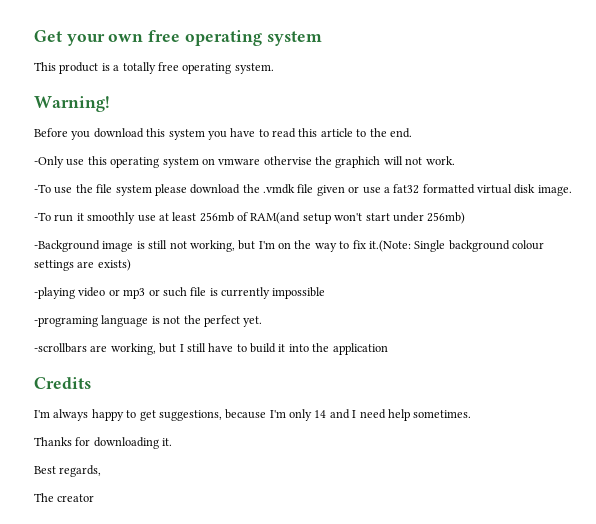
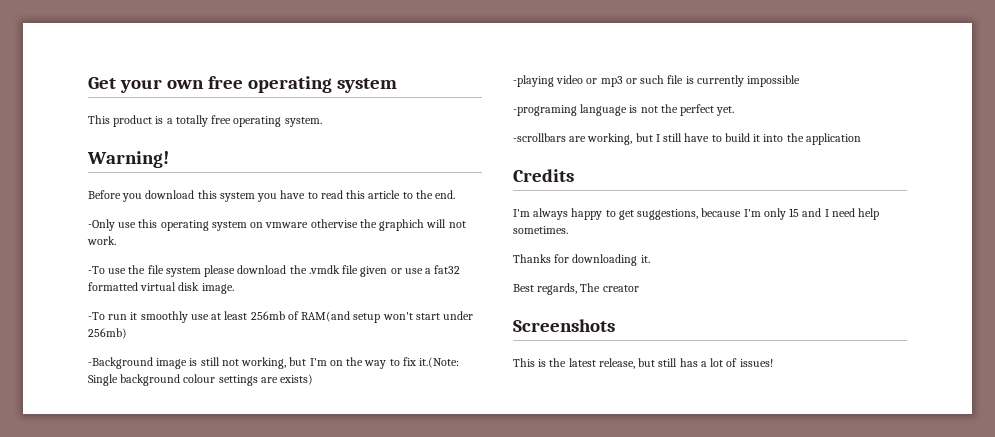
[314,410,327,418] 14 -> [789,208,800,217] 15
(102, 471) // -> (578, 289) none
(95, 498) none -> [513,319,615,332] [513,358,773,369] // Screenshots // This is the latest release, but still has a lot of issues!

